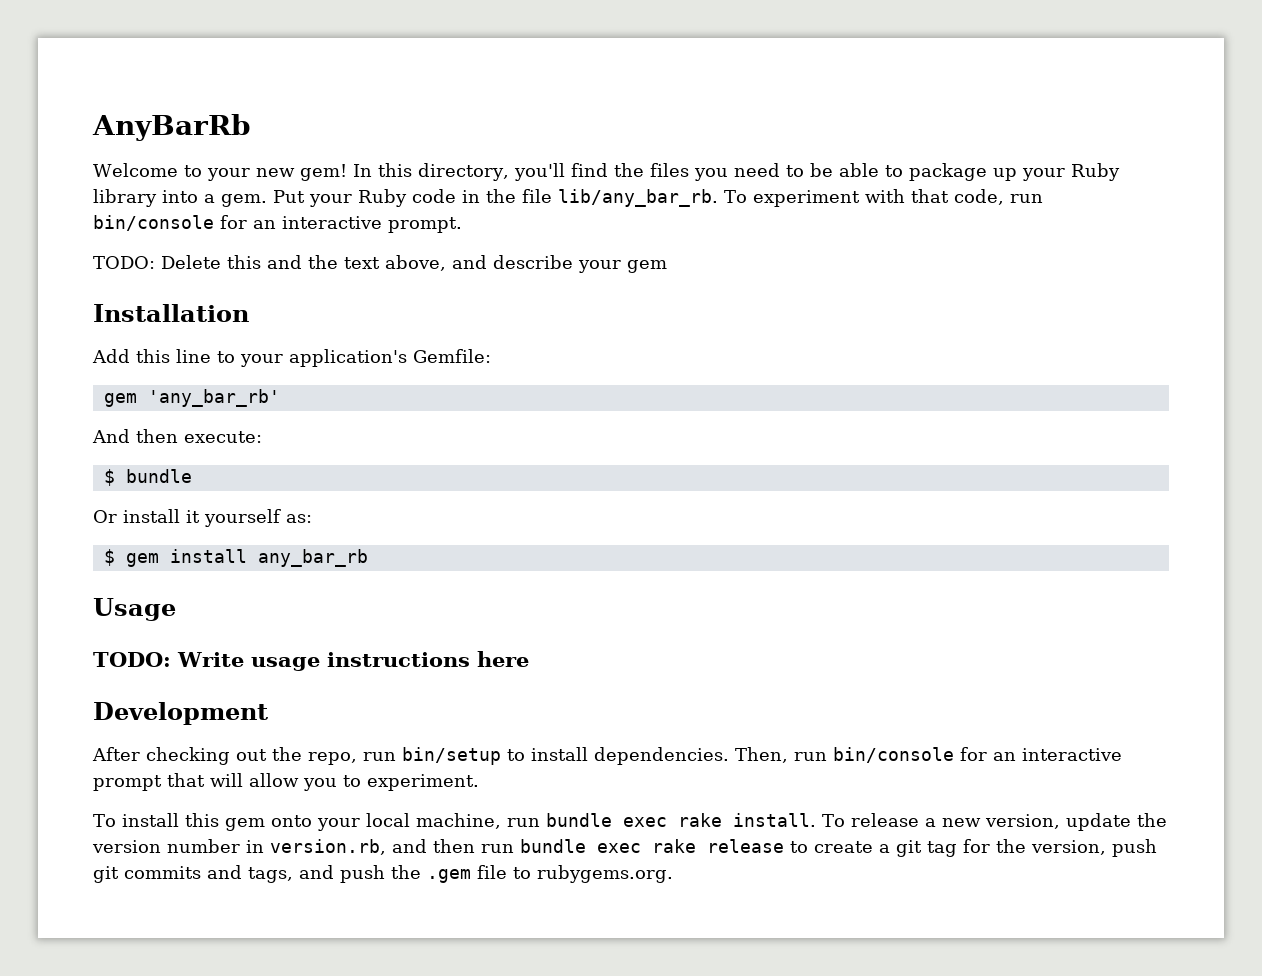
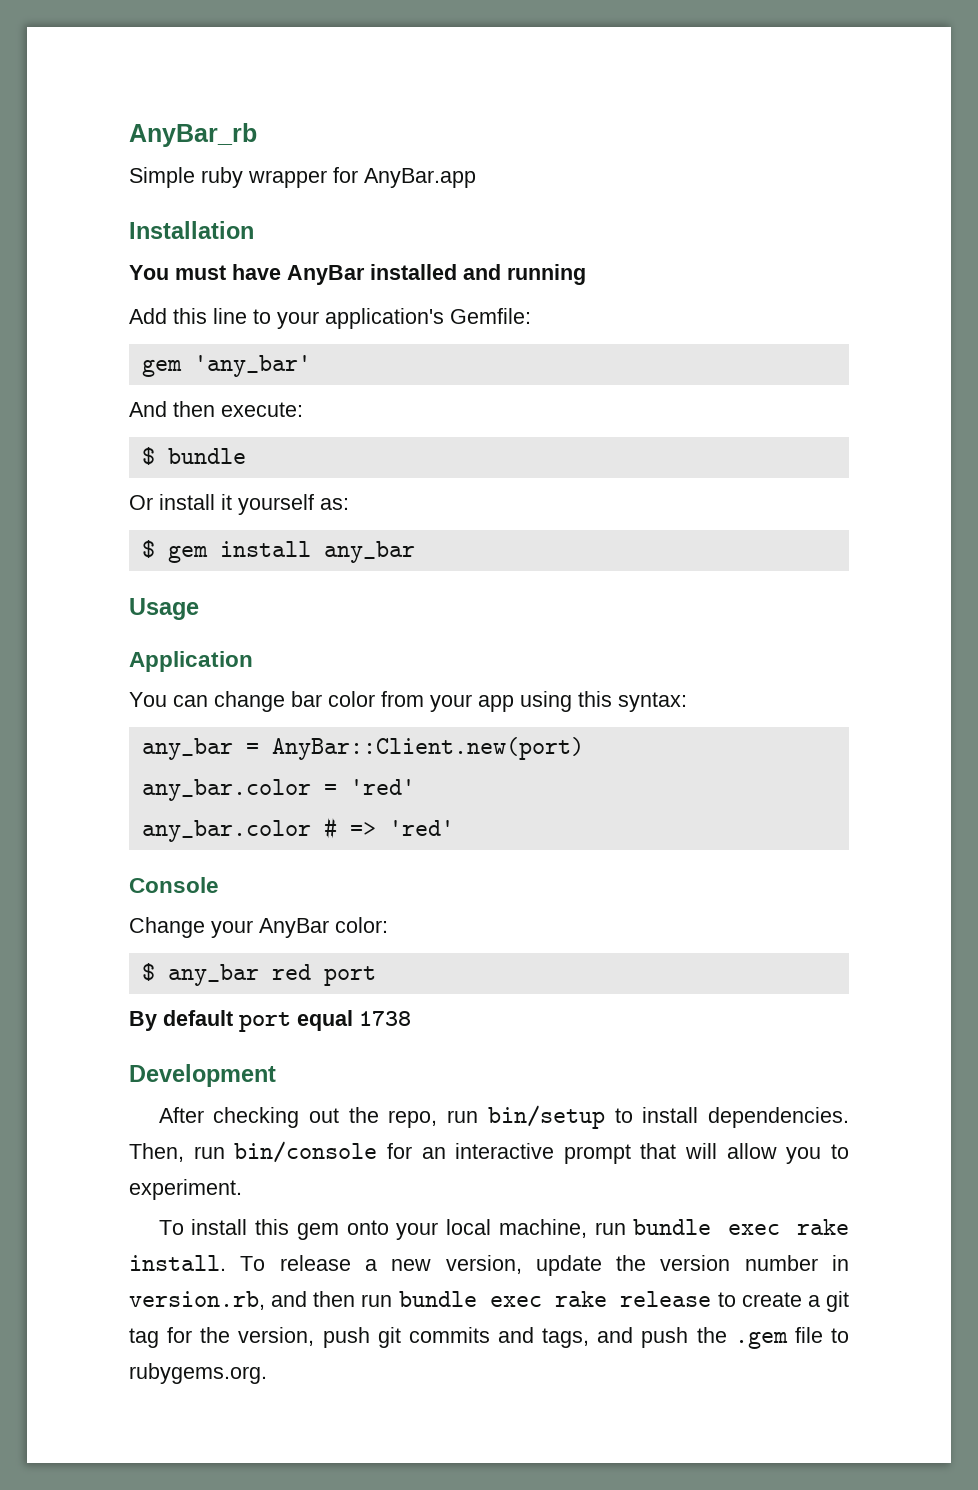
[92,114,251,141] [93,163,1120,181] [93,189,1043,207] [93,215,462,233] [93,255,667,273] [93,304,249,322] AnyBarRb // Welcome to your new gem! In this directory, you'll find the files you need to be able to package up your Ruby library into a gem. Put your Ruby code in the file lib/any_bar_rb. To experiment with that code, run bin/console for an interactive prompt. // TODO: Delete this and the text above, and describe your gem // Installation -> [129,123,257,147] [129,167,476,188] [129,221,254,239] [129,264,586,285] AnyBar_rb // Simple ruby wrapper for AnyBar.app // Installation // You must have AnyBar installed and running
[147,389,280,407] 'any_bar_rb' -> [193,355,311,377] 'any_bar'
[257,549,368,567] any_bar_rb -> [323,541,415,563] any_bar
[93,651,529,671] TODO: Write usage instructions here -> [129,651,253,672] [129,691,687,712] [141,737,584,760] [141,779,415,801] [141,817,454,842] [129,877,219,893] [129,917,388,938] [141,963,376,986] [129,1010,411,1032] Application // You can change bar color from your app using this syntax: // any_bar = AnyBar::Client.new(port) // any_bar.color = 'red' // any_bar.color # => 'red' // Console // Change your AnyBar color: // $ any_bar red port // By default port equal 1738

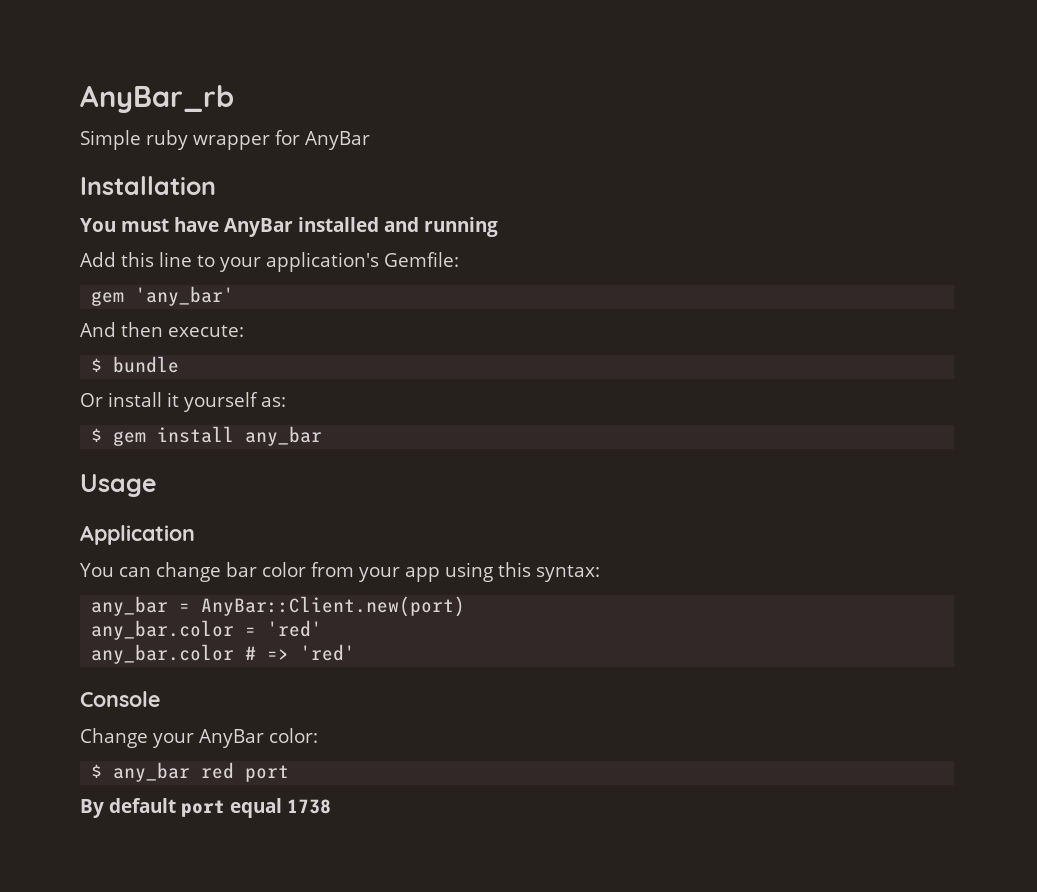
[364,168,476,188] AnyBar.app -> [305,131,370,150] AnyBar
[129,1064,276,1087] [158,1105,849,1129] [129,1141,849,1164] [129,1179,242,1200] [158,1219,849,1240] [129,1255,849,1276] [129,1291,849,1312] [129,1327,849,1349] [129,1363,267,1384] // Development // After checking out the repo, run bin/setup to install dependencies. Then, run bin/console for an interactive prompt that will allow you to experiment. // To install this gem onto your local machine, run bundle exec rake install. To release a new version, update the version number in version.rb, and then run bundle exec rake release to create a git tag for the version, push git commits and tags, and push the .gem file to rubygems.org. -> (331, 806) none

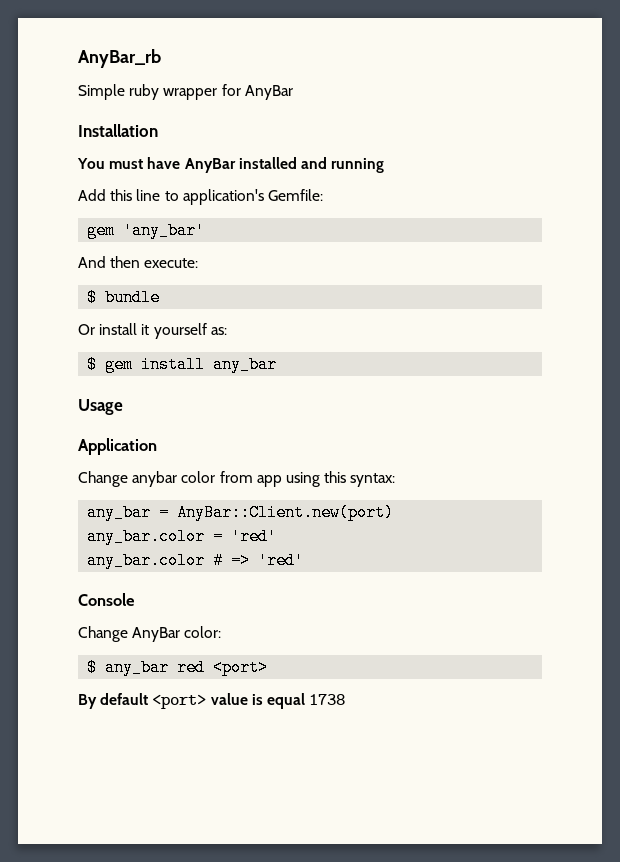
[220,257,261,272] your -> (179, 196) none
[80,562,257,582] You can change bar -> [78,471,178,487] Change anybar
[358,567,400,582] your -> (253, 477) none
[153,733,194,748] your -> (128, 634) none
[245,765,290,782] port -> [213,659,269,676] <port>
[181,800,225,817] port -> [152,693,263,709] <port> value is

